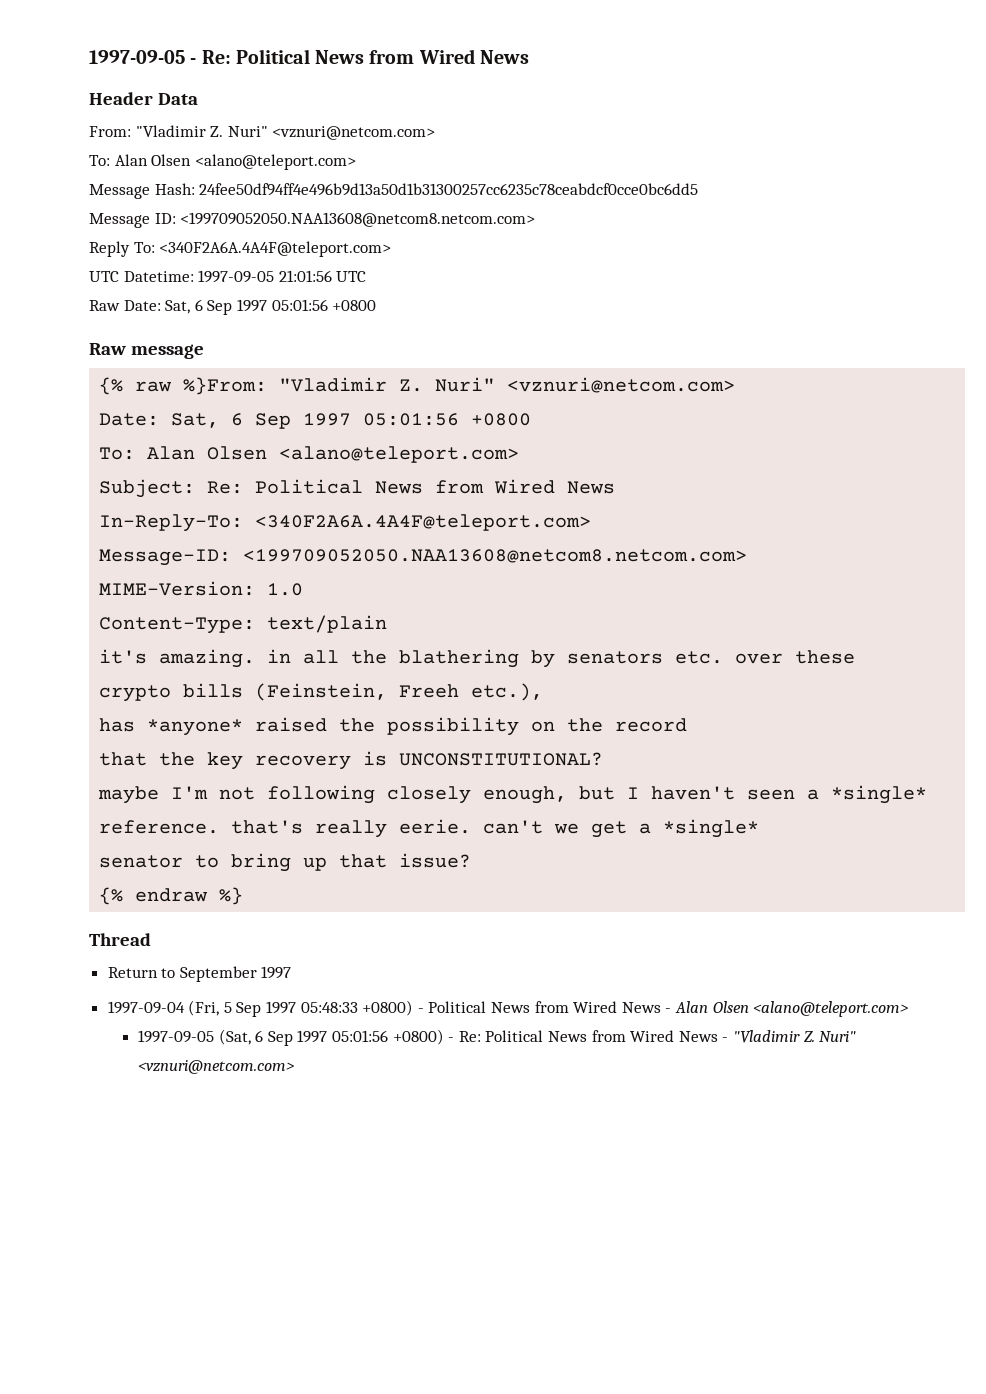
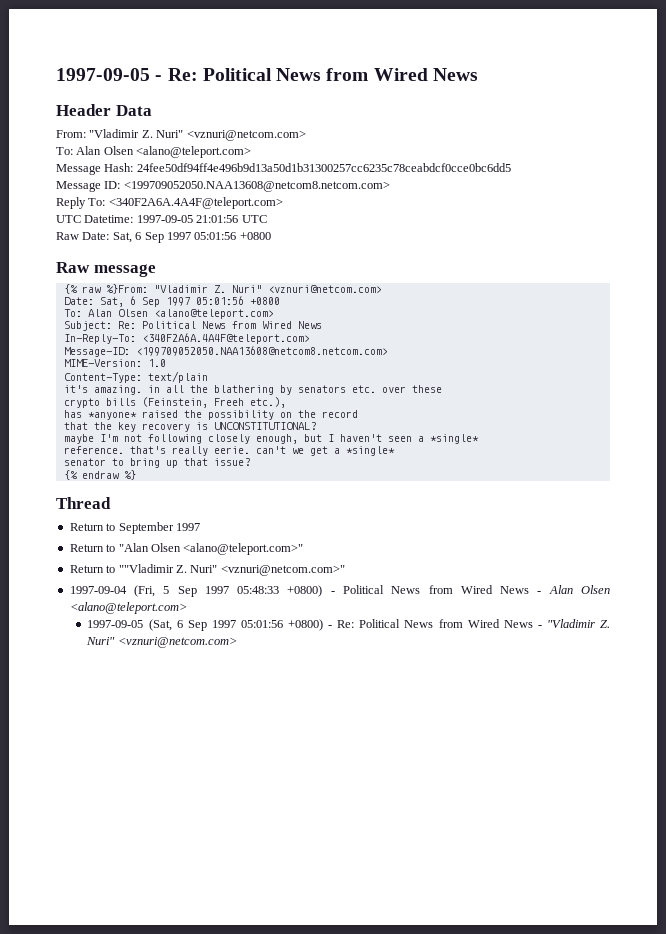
(292, 972) none -> [69,543,304,555] [69,564,345,576] // Return to "Alan Olsen <alano@teleport.com>" // Return to ""Vladimir Z. Nuri" <vznuri@netcom.com>"

